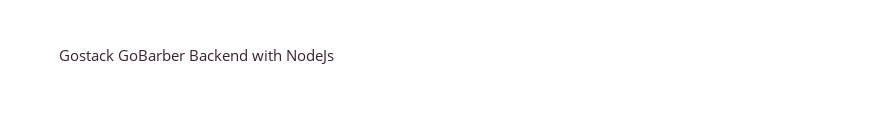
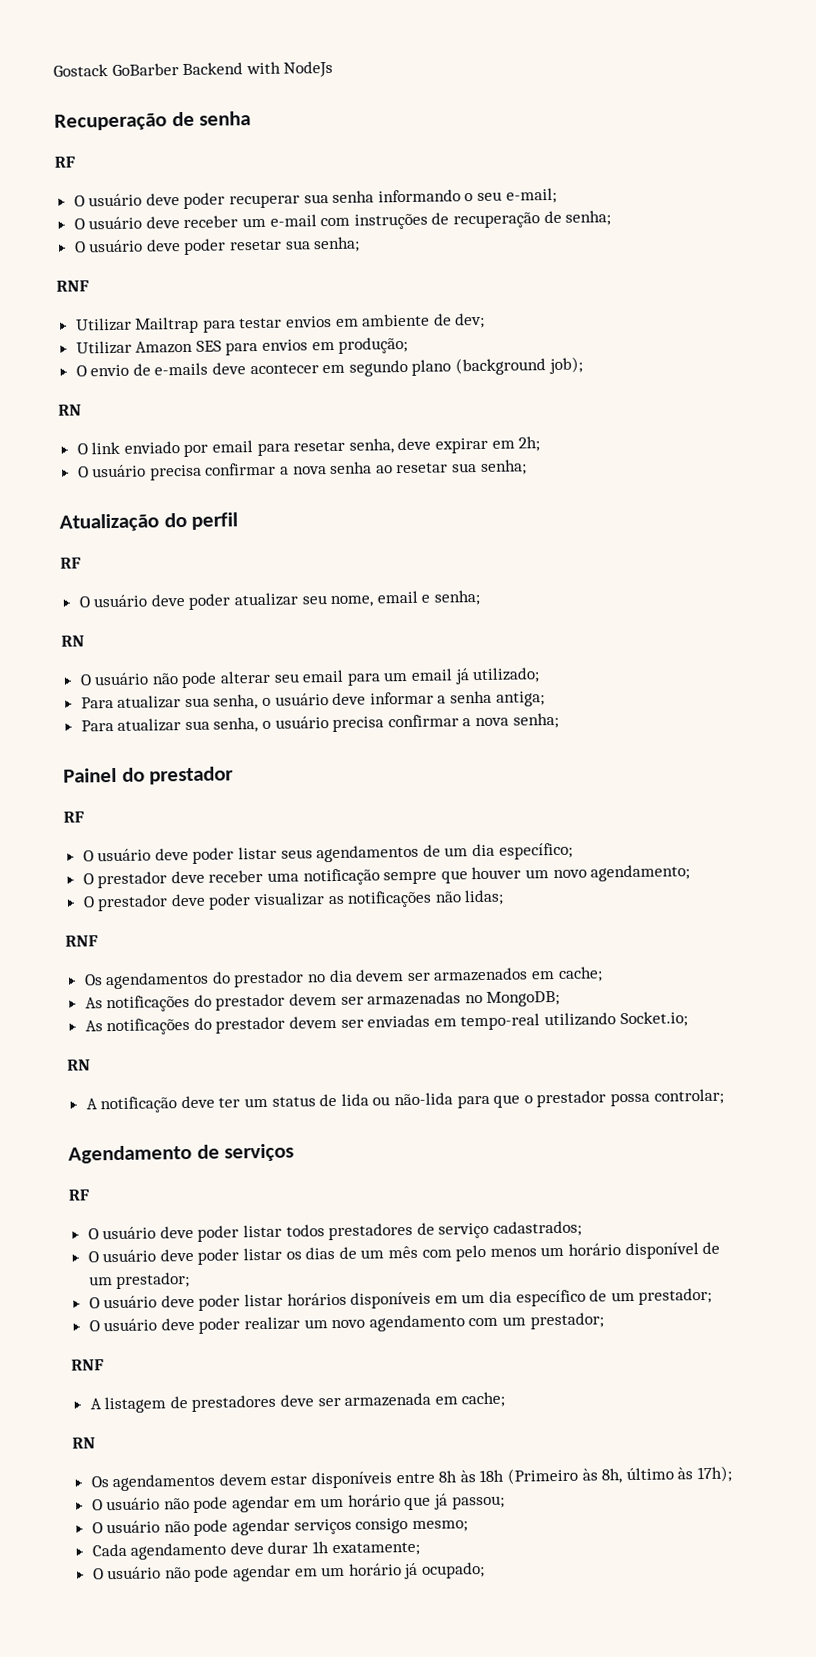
(335, 56) none -> [54,111,252,131] [54,156,75,168] [73,187,557,209] [73,210,612,230] [73,236,361,255] [56,280,89,292] [75,312,486,334] [75,336,409,356] [75,356,583,377] [58,404,82,416] [76,436,541,458] [77,459,527,481] [59,512,239,532] [60,557,81,569] [78,589,481,610] [61,635,85,647] [79,667,541,689] [80,690,545,710] [80,712,559,733] [63,766,235,785] [63,811,84,823] [82,842,573,864] [82,864,691,889] [82,889,505,912] [65,935,98,947] [83,966,603,990] [84,990,561,1013] [84,1011,688,1036] [67,1059,91,1071] [85,1088,724,1114] [68,1143,295,1164] [68,1189,90,1201] [87,1220,583,1242] [87,1241,721,1265] [88,1272,191,1290] [88,1287,713,1311] [88,1312,604,1334] [71,1359,104,1371] [89,1391,506,1414] [72,1437,96,1449] [90,1465,732,1492] [91,1493,505,1513] [91,1518,468,1536] [91,1541,420,1560] [92,1562,486,1582] // Recuperação de senha // RF // O usuário deve poder recuperar sua senha informando o seu e-mail; // O usuário deve receber um e-mail com instruções de recuperação de senha; // O usuário deve poder resetar sua senha; // RNF // Utilizar Mailtrap para testar envios em ambiente de dev; // Utilizar Amazon SES para envios em produção; // O envio de e-mails deve acontecer em segundo plano (background job); // RN // O link enviado por email para resetar senha, deve expirar em 2h; // O usuário precisa confirmar a nova senha ao resetar sua senha; // Atualização do perfil // RF // O usuário deve poder atualizar seu nome, email e senha; // RN // O usuário não pode alterar seu email para um email já utilizado; // Para atualizar sua senha, o usuário deve informar a senha antiga; // Para atualizar sua senha, o usuário precisa confirmar a nova senha; // Painel do prestador // RF // O usuário deve poder listar seus agendamentos de um dia específico; // O prestador deve receber uma notificação sempre que houver um novo agendamento; // O prestador deve poder visualizar as notificações não lidas; // RNF // Os agendamentos do prestador no dia devem ser armazenados em cache; // As notificações do prestador devem ser armazenadas no MongoDB; // As notificações do prestador devem ser enviadas em tempo-real utilizando Socket.io; // RN // A notificação deve ter um status de lida ou não-lida para que o prestador possa controlar; // Agendamento de serviços // RF // O usuário deve poder listar todos prestadores de serviço cadastrados; // O usuário deve poder listar os dias de um mês com pelo menos um horário disponível de um prestador; // O usuário deve poder listar horários disponíveis em um dia específico de um prestador; // O usuário deve poder realizar um novo agendamento com um prestador; // RNF // A listagem de prestadores deve ser armazenada em cache; // RN // Os agendamentos devem estar disponíveis entre 8h às 18h (Primeiro às 8h, último às 17h); // O usuário não pode agendar em um horário que já passou; // O usuário não pode agendar serviços consigo mesmo; // Cada agendamento deve durar 1h exatamente; // O usuário não pode agendar em um horário já ocupado;

